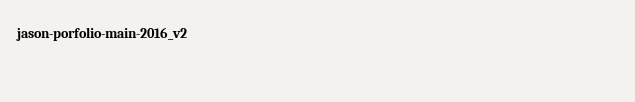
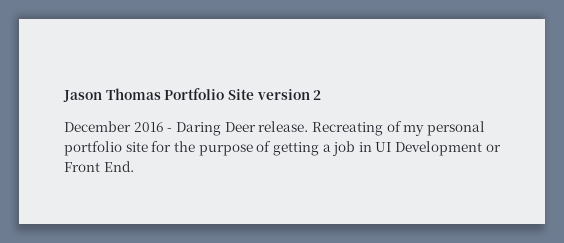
[16,27,187,41] jason-porfolio-main-2016_v2 -> [63,88,322,102] [64,121,485,136] [64,141,501,156] [64,161,134,172] Jason Thomas Portfolio Site version 2 // December 2016 - Daring Deer release. Recreating of my personal portfolio site for the purpose of getting a job in UI Development or Front End.

